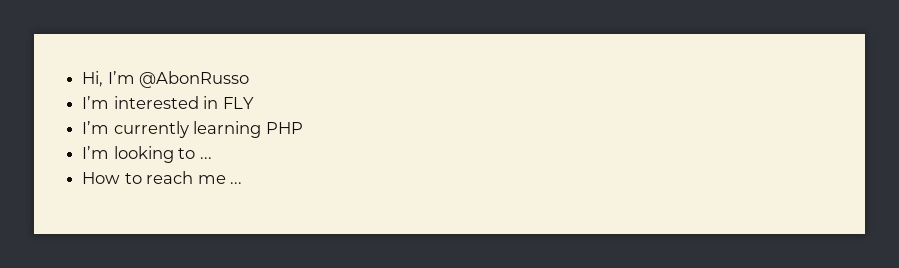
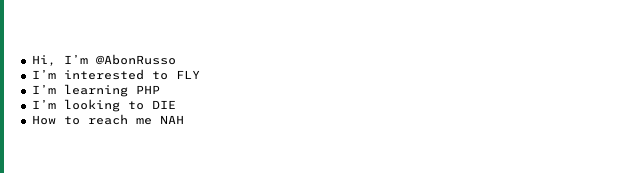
[203,96,219,109] in -> [151,71,168,80] to
[113,121,189,138] currently -> (56, 89) none
[199,157,212,159] ... -> [151,100,176,109] DIE
[229,182,242,184] ... -> [159,115,184,124] NAH

